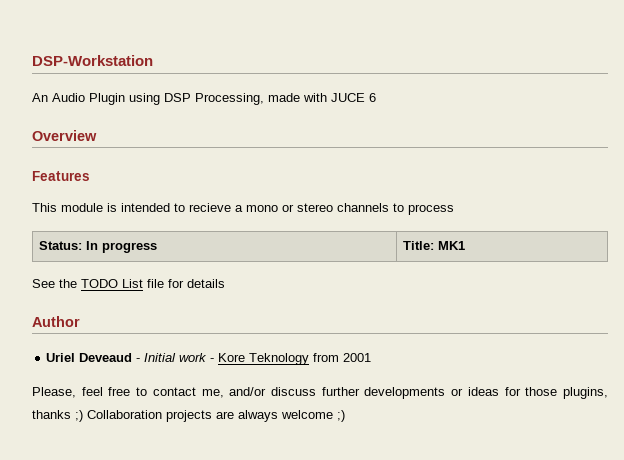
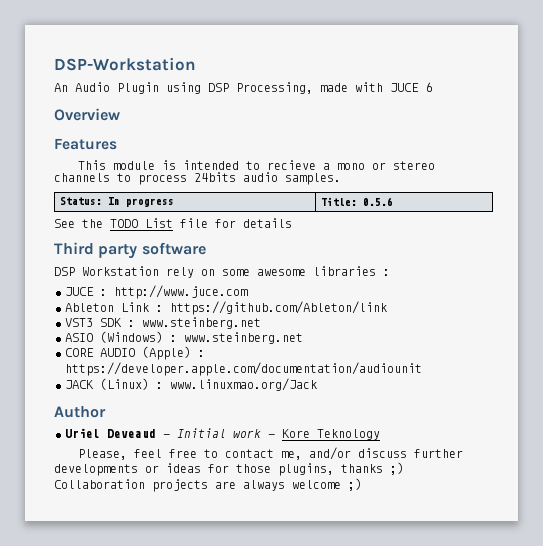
(454, 209) none -> [194,172,341,185] 24bits audio samples.
[437,241,465,250] MK1 -> [362,197,393,206] 0.5.6
(225, 283) none -> [54,242,206,259] [54,266,390,278] [65,285,248,299] [65,301,387,315] [65,317,261,329] [65,331,303,344] [65,346,205,360] [65,362,422,376] [65,378,317,391] // Third party software // DSP Workstation rely on some awesome libraries : // JUCE : http://www.juce.com // Ableton Link : https://github.com/Ableton/link // VST3 SDK : www.steinberg.net // ASIO (Windows) : www.steinberg.net // CORE AUDIO (Apple) : https://developer.apple.com/documentation/audiounit // JACK (Linux) : www.linuxmao.org/Jack
[313,353,372,362] from 2001 -> (380, 434) none

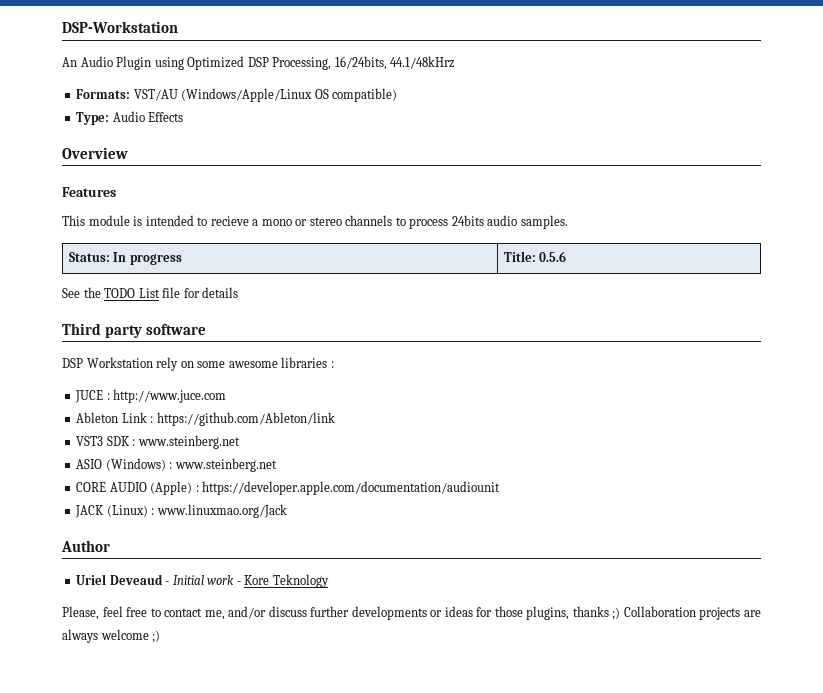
(201, 88) none -> [187,56,245,70] Optimized
[320,82,432,92] made with JUCE 6 -> [334,56,456,70] [76,88,398,102] [76,111,184,125] 16/24bits, 44.1/48kHrz // Formats: VST/AU (Windows/Apple/Linux OS compatible) // Type: Audio Effects

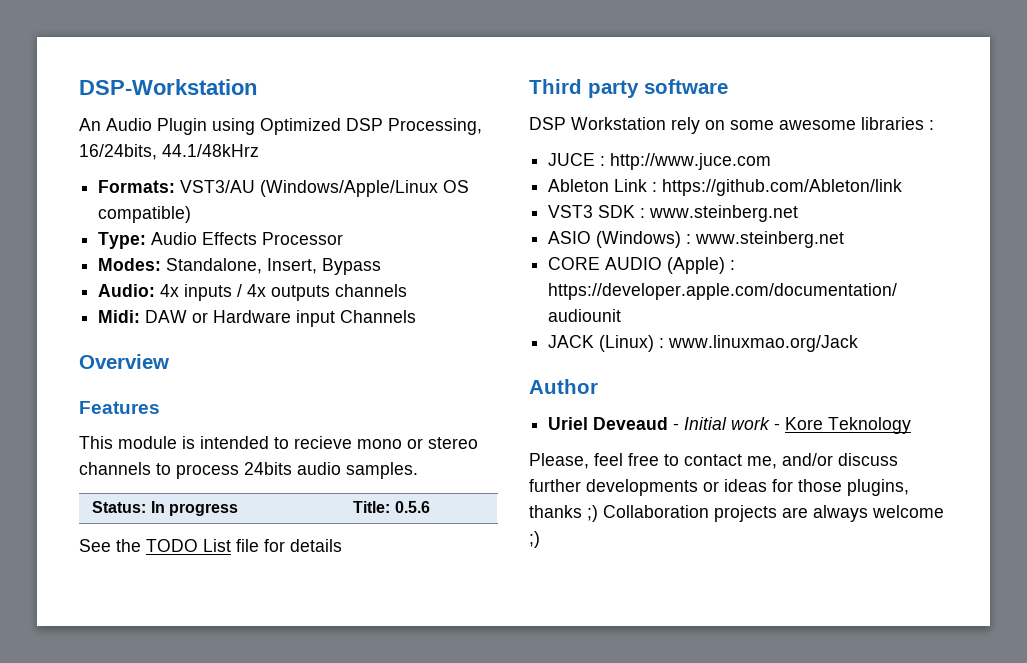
[133,89,178,101] VST/AU -> [180,180,256,193] VST3/AU
(184, 117) none -> [262,232,344,245] [98,258,382,275] [98,284,408,301] [98,310,417,327] Processor // Modes: Standalone, Insert, Bypass // Audio: 4x inputs / 4x outputs channels // Midi: DAW or Hardware input Channels
[252,219,259,226] a -> (352, 442) none

